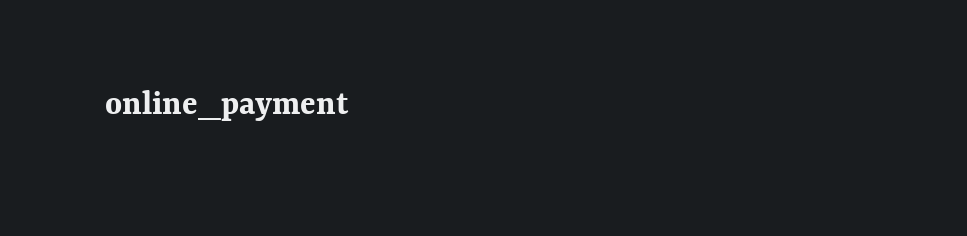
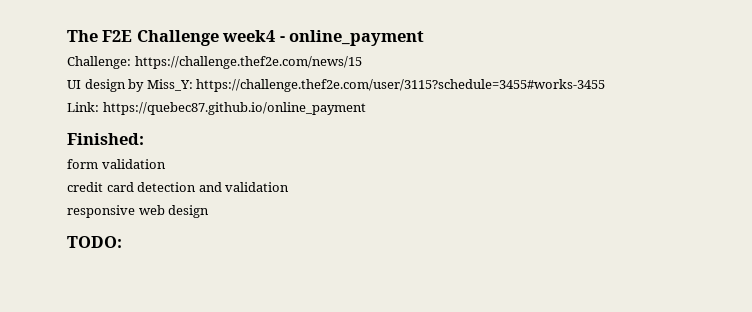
[105,90,349,121] online_payment -> [67,30,425,46] [67,56,362,69] [67,79,606,92] [67,102,366,115] [67,133,144,145] [67,159,166,169] [67,182,290,192] [67,205,210,218] [67,236,122,248] The F2E Challenge week4 - online_payment // Challenge: https://challenge.thef2e.com/news/15 // UI design by Miss_Y: https://challenge.thef2e.com/user/3115?schedule=3455#works-3455 // Link: https://quebec87.github.io/online_payment // Finished: // form validation // credit card detection and validation // responsive web design // TODO:

